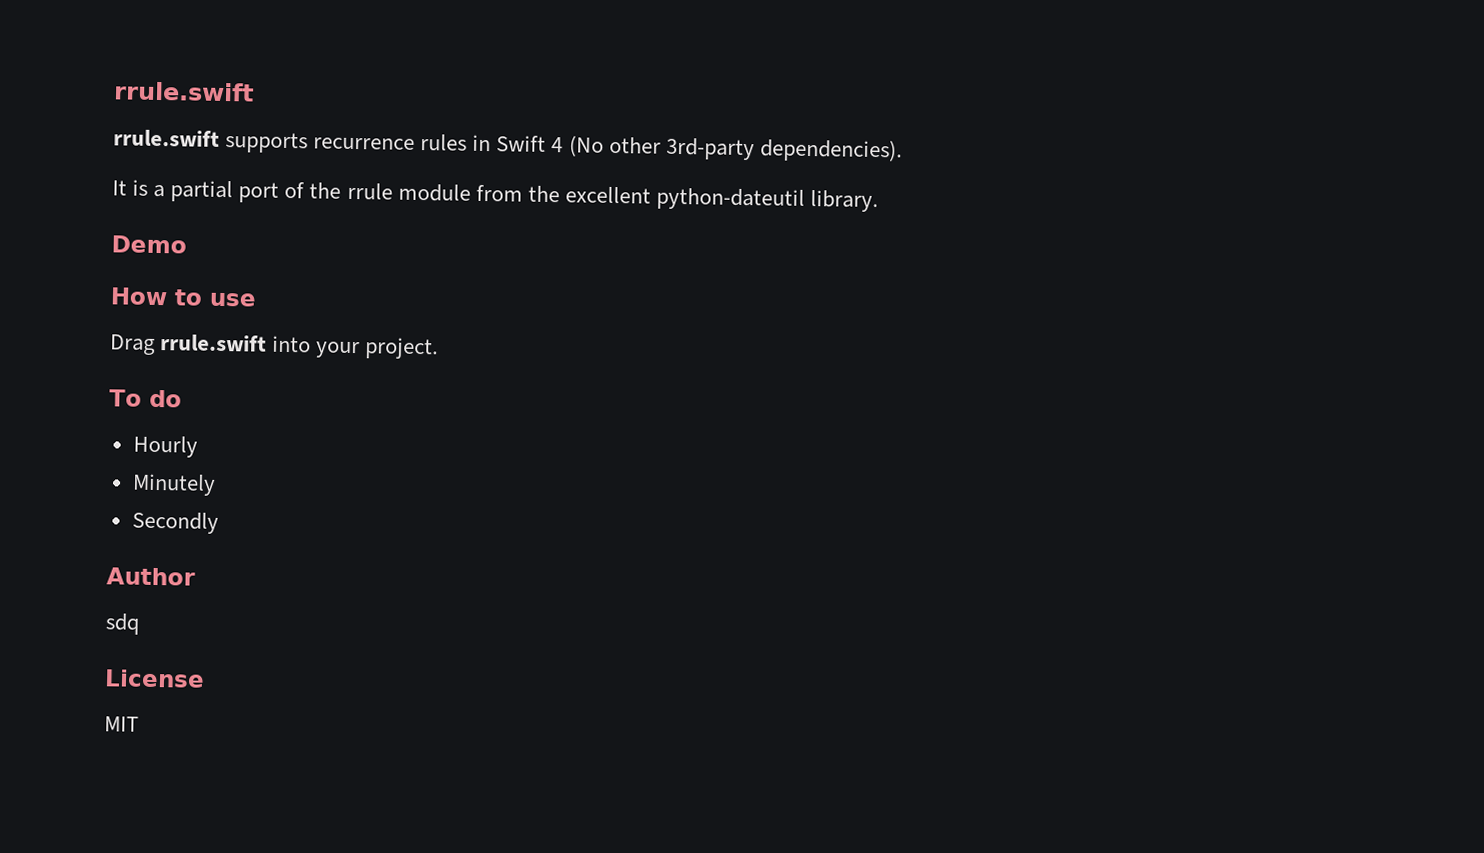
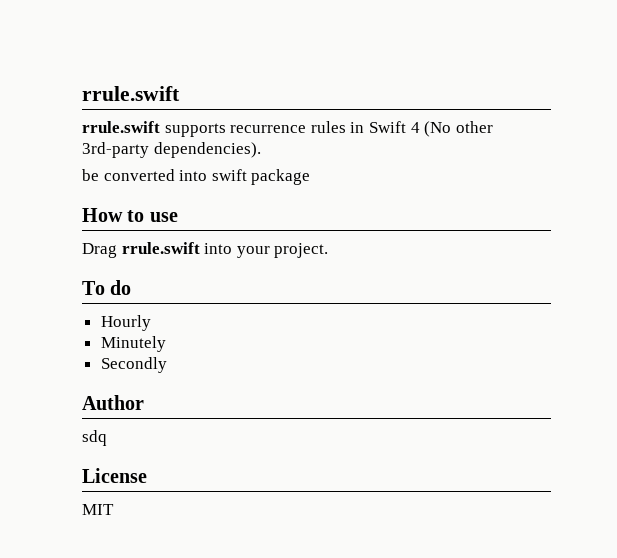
[112,179,879,213] [111,235,187,254] It is a partial port of the rrule module from the excellent python-dateutil library. // Demo -> [82,169,311,185] be converted into swift package

